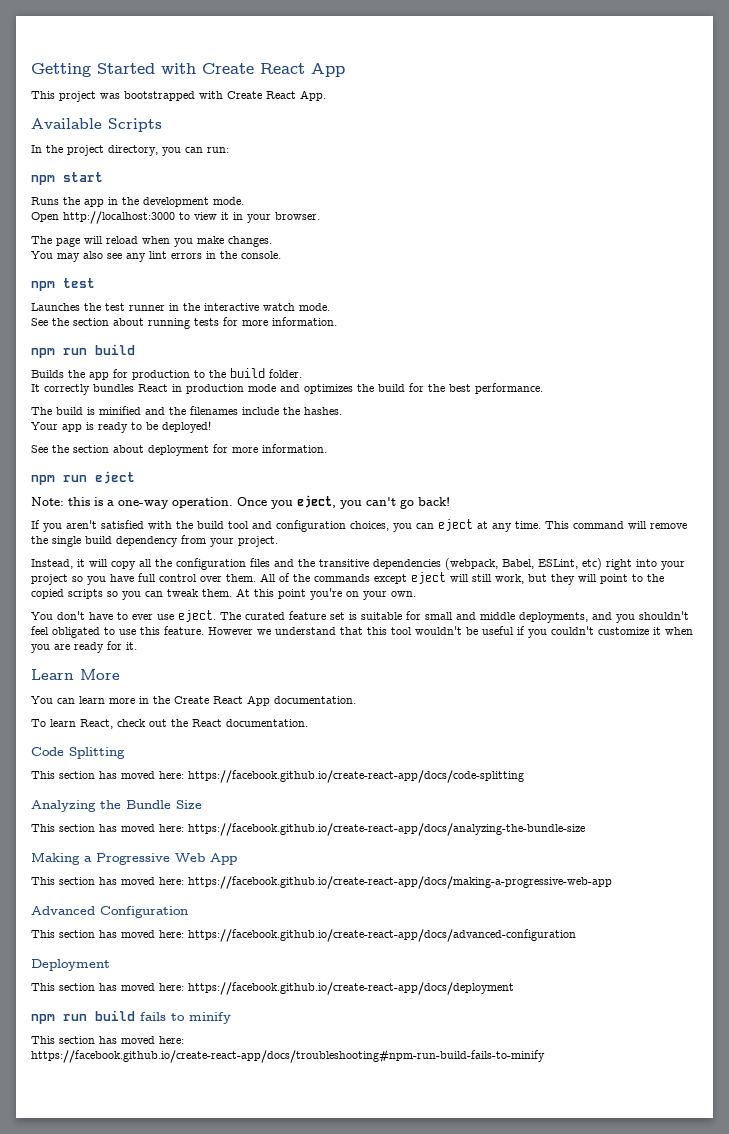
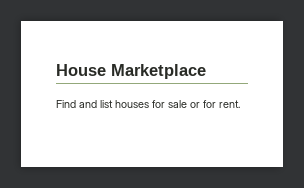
[31,63,345,77] [31,90,326,102] [31,118,162,132] [31,145,229,156] [31,172,103,185] [31,197,244,207] [31,211,320,224] [31,236,272,247] [31,251,281,262] [31,278,95,291] [31,303,330,311] [31,317,337,329] [31,344,135,358] [31,368,302,380] [31,383,543,395] [31,406,342,415] [31,421,211,433] [31,444,327,456] [31,471,135,485] [31,495,450,509] [31,519,687,532] [31,535,278,547] [31,558,685,570] [31,572,664,585] [31,588,416,600] [31,610,689,623] [31,626,693,638] [31,641,137,653] [31,669,120,680] [31,695,356,706] [31,719,308,729] [31,747,125,759] [31,770,524,783] [31,800,202,812] [31,823,585,836] [31,852,237,865] [31,876,612,889] [31,906,188,918] [31,929,576,942] [31,959,110,971] [31,982,514,995] [31,1010,231,1024] [31,1036,184,1044] [31,1049,545,1063] Getting Started with Create React App // This project was bootstrapped with Create React App. // Available Scripts // In the project directory, you can run: // npm start // Runs the app in the development mode. // Open http://localhost:3000 to view it in your browser. // The page will reload when you make changes. // You may also see any lint errors in the console. // npm test // Launches the test runner in the interactive watch mode. // See the section about running tests for more information. // npm run build // Builds the app for production to the build folder. // It correctly bundles React in production mode and optimizes the build for the best performance. // The build is minified and the filenames include the hashes. // Your app is ready to be deployed! // See the section about deployment for more information. // npm run eject // Note: this is a one-way operation. Once you eject, you can't go back! // If you aren't satisfied with the build tool and configuration choices, you can eject at any time. This command will remove the single build dependency from your project. // Instead, it will copy all the configuration files and the transitive dependencies (webpack, Babel, ESLint, etc) right into your project so you have full control over them. All of the commands except eject will still work, but they will point to the copied scripts so you can tweak them. At this point you're on your own. // You don't have to ever use eject. The curated feature set is suitable for small and middle deployments, and you shouldn't feel obligated to use this feature. However we understand that this tool wouldn't be useful if you couldn't customize it when you are ready for it. // Learn More // You can learn more in the Create React App documentation. // To learn React, check out the React documentation. // Code Splitting // This section has moved here: https://facebook.github.io/create-react-app/docs/code-splitting // Analyzing the Bundle Size // This section has moved here: https://facebook.github.io/create-react-app/docs/analyzing-the-bundle-size // Making a Progressive Web App // This section has moved here: https://facebook.github.io/create-react-app/docs/making-a-progressive-web-app // Advanced Configuration // This section has moved here: https://facebook.github.io/create-react-app/docs/advanced-configuration // Deployment // This section has moved here: https://facebook.github.io/create-react-app/docs/deployment // npm run build fails to minify // This section has moved here: https://facebook.github.io/create-react-app/docs/troubleshooting#npm-run-build-fails-to-minify -> [56,64,206,79] [56,100,240,108] House Marketplace // Find and list houses for sale or for rent.

